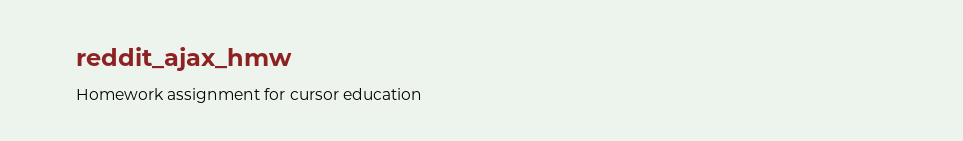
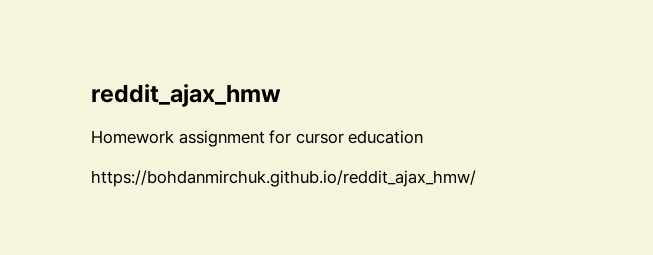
(422, 94) none -> [91,170,476,187] // https://bohdanmirchuk.github.io/reddit_ajax_hmw/

